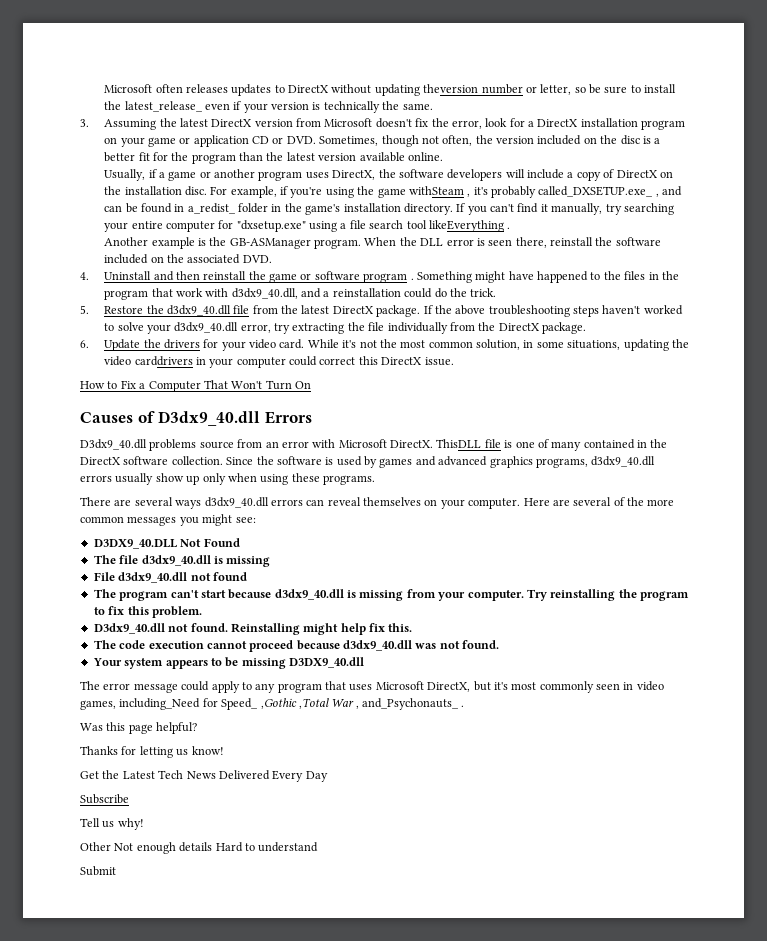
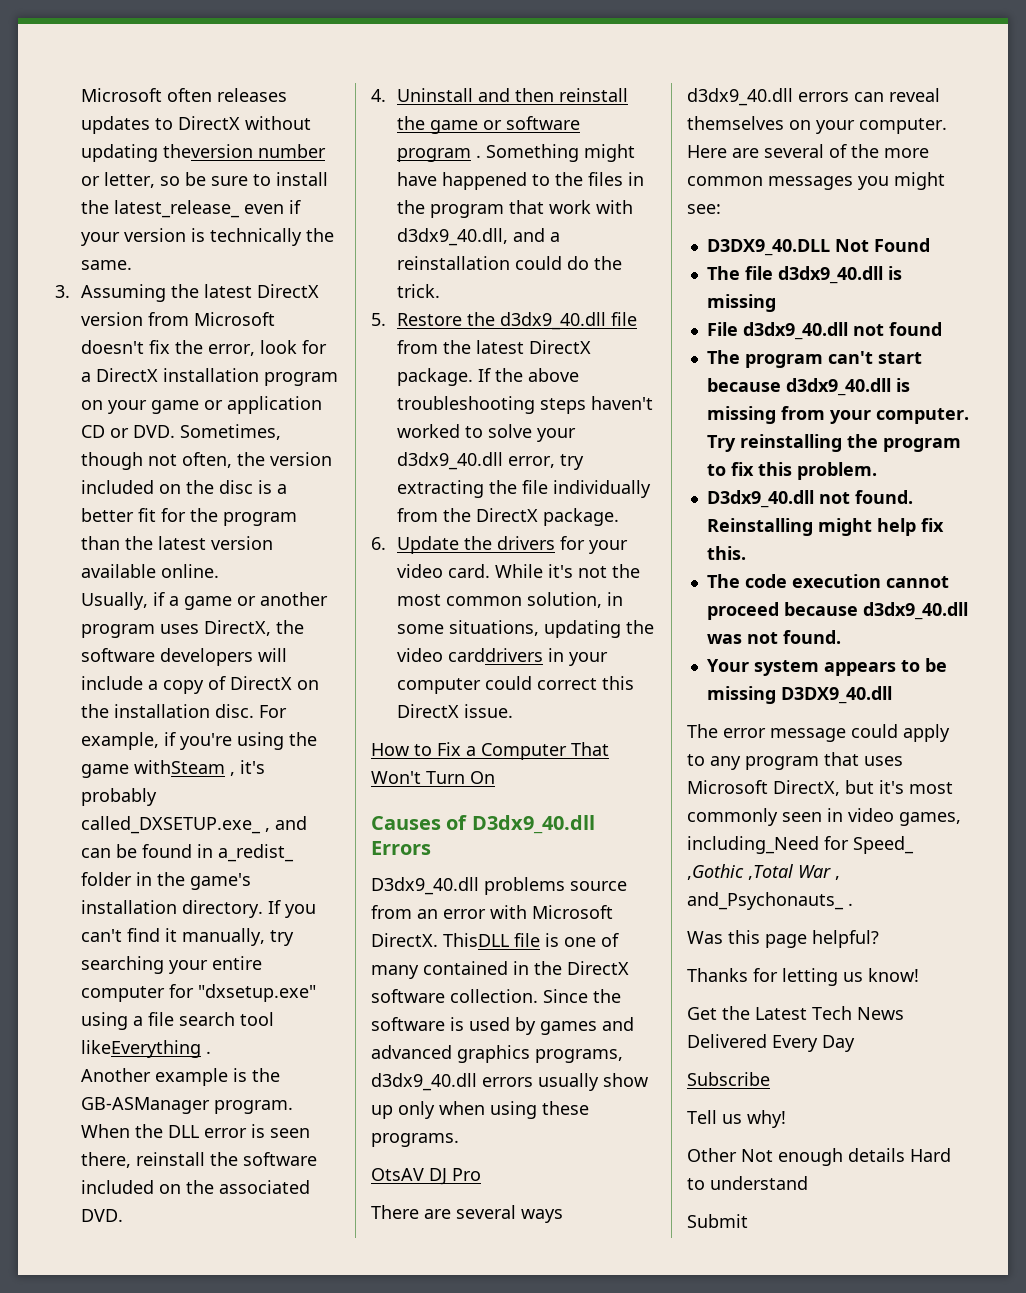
(375, 480) none -> [371,1168,481,1185] // OtsAV DJ Pro

